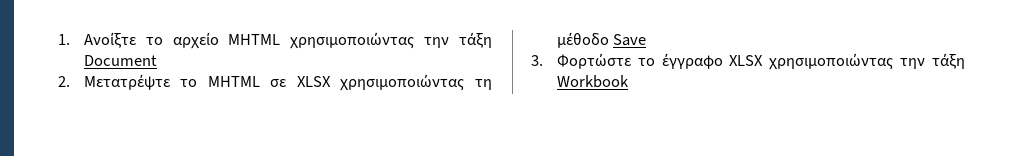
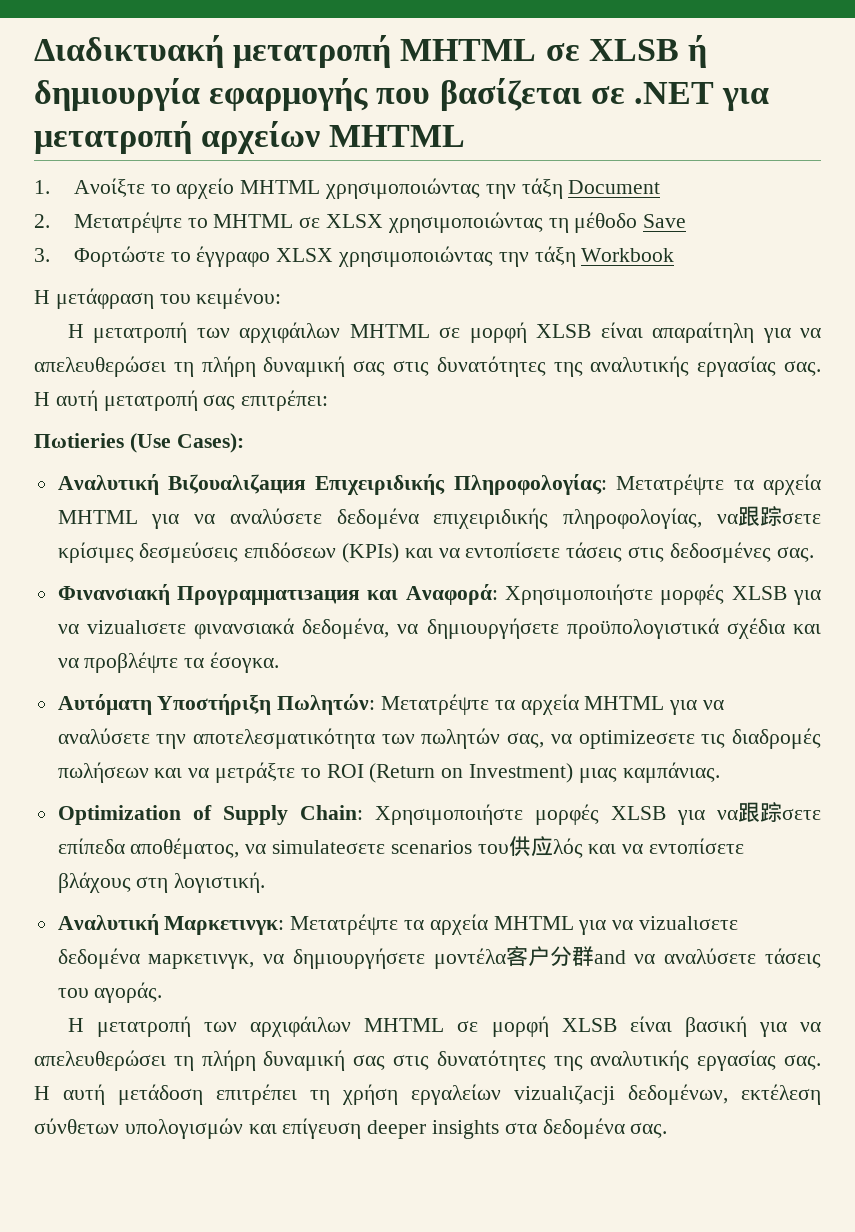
(58, 39) none -> [34,35,707,68] [34,78,770,111] [34,121,466,154] Διαδικτυακή μετατροπή MHTML σε XLSB ή δημιουργία εφαρμογής που βασίζεται σε .NET για μετατροπή αρχείων MHTML //
(629, 81) none -> [34,288,282,309] [67,322,822,343] [34,356,821,377] [34,390,329,411] [34,433,244,453] [57,474,821,495] [57,506,822,529] [57,542,814,563] [57,584,821,605] [57,618,821,639] [57,652,280,673] [57,694,725,715] [57,728,821,749] [57,762,720,783] [57,802,822,825] [57,836,745,859] [57,872,266,893] [57,914,739,935] [57,946,822,969] [57,982,163,1003] [67,1016,821,1037] [34,1050,821,1071] [34,1084,821,1105] [34,1118,668,1139] // Η μετάφραση του κειμένου: // Η μετατροπή των αρχιφάιλων MHTML σε μορφή XLSB είναι απαραίτηλη για να απελευθερώσει τη πλήρη δυναμική σας στις δυνατότητες της αναλυτικής εργασίας σας. Η αυτή μετατροπή σας επιτρέπει: // Πωtieries (Use Cases): // Αναλυτική Βιζουαλιζация Επιχειριδικής Πληροφολογίας: Μετατρέψτε τα αρχεία MHTML για να αναλύσετε δεδομένα επιχειριδικής πληροφολογίας, να跟踪σετε κρίσιμες δεσμεύσεις επιδόσεων (KPIs) και να εντοπίσετε τάσεις στις δεδοσμένες σας. // Φινανσιακή Προγραμματιзация και Αναφορά: Χρησιμοποιήστε μορφές XLSB για να vizualισετε φινανσιακά δεδομένα, να δημιουργήσετε προϋπολογιστικά σχέδια και να προβλέψτε τα έσογκα. // Αυτόματη Υποστήριξη Πωλητών: Μετατρέψτε τα αρχεία MHTML για να αναλύσετε την αποτελεσματικότητα των πωλητών σας, να optimizeσετε τις διαδρομές πωλήσεων και να μετράξτε το ROI (Return on Investment) μιας καμπάνιας. // Optimization of Supply Chain: Χρησιμοποιήστε μορφές XLSB για να跟踪σετε επίπεδα αποθέματος, να simulateσετε scenarios του供应λός και να εντοπίσετε βλάχους στη λογιστική. // Αναλυτική Μαρκετινγκ: Μετατρέψτε τα αρχεία MHTML για να vizualισετε δεδομένα марκετινγκ, να δημιουργήσετε μοντέλα客户分群and να αναλύσετε τάσεις του αγοράς. // Η μετατροπή των αρχιφάιλων MHTML σε μορφή XLSB είναι βασική για να απελευθερώσει τη πλήρη δυναμική σας στις δυνατότητες της αναλυτικής εργασίας σας. Η αυτή μετάδοση επιτρέπει τη χρήση εργαλείων vizualιζacji δεδομένων, εκτέλεση σύνθετων υπολογισμών και επίγευση deeper insights στα δεδομένα σας.

